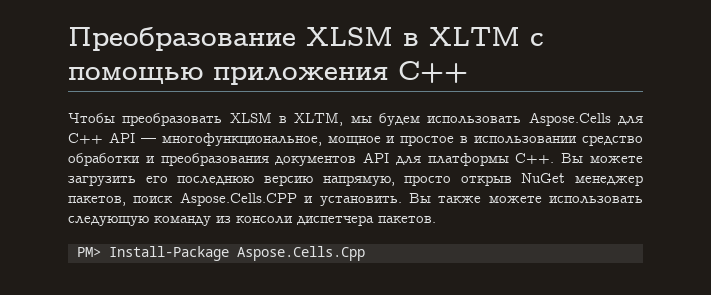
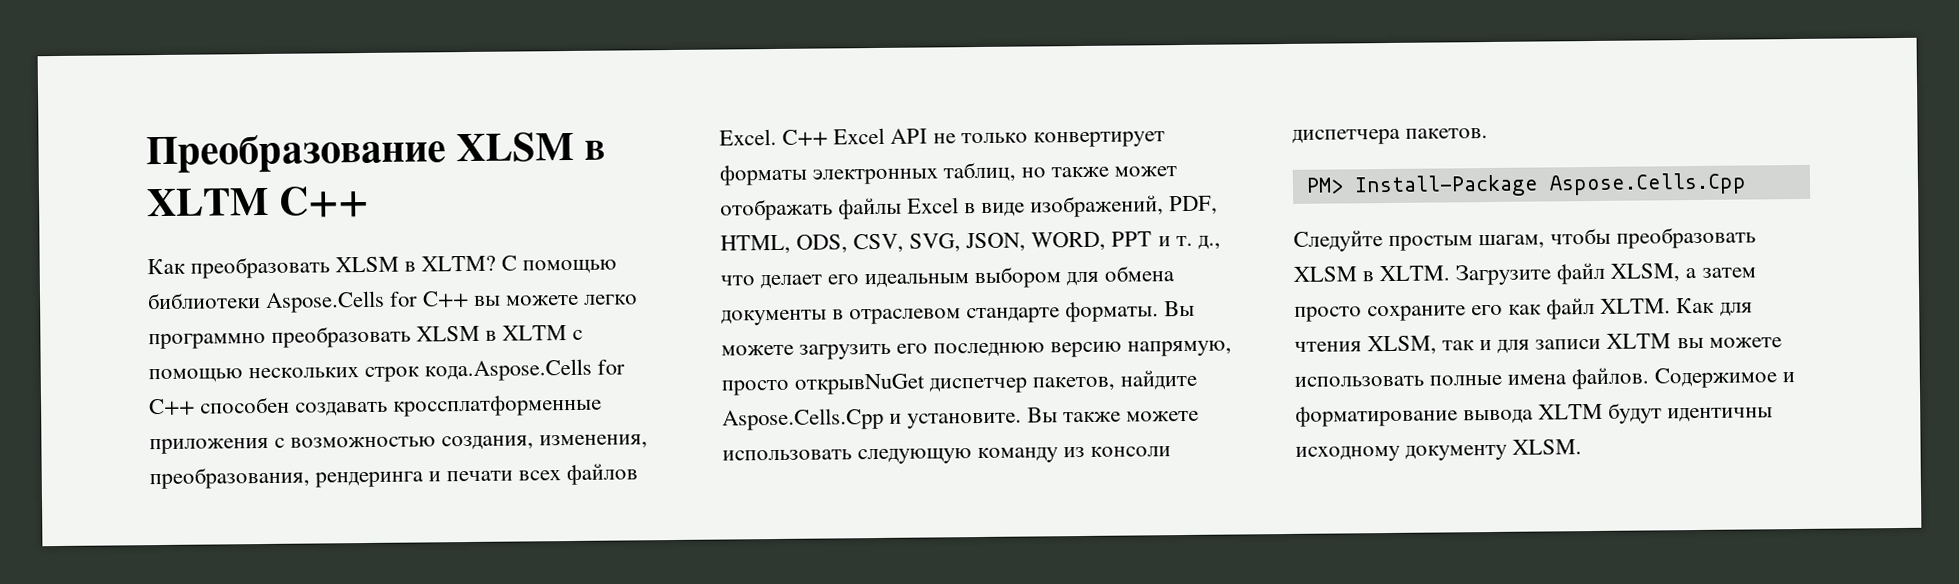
[530,33,544,46] [68,61,468,85] [68,112,643,126] [68,132,644,146] [68,152,555,166] с помощью приложения C++ // Чтобы преобразовать XLSM в XLTM, мы будем использовать Aspose.Cells для C++ API — многофункциональное, мощное и простое в использовании средство обработки и преобразования документов API для платформы C++. -> [277,185,369,218] [147,255,618,279] [147,290,639,313] [148,325,584,350] [148,358,626,384] [149,394,603,417] [149,434,649,455] [149,463,639,490] [719,127,1166,148] [719,161,1178,186] [720,195,1219,221] [720,231,1221,255] [720,265,1176,290] [721,301,1160,326] C++ // Как преобразовать XLSM в XLTM? С помощью библиотеки Aspose.Cells for C++ вы можете легко программно преобразовать XLSM в XLTM с помощью нескольких строк кода.Aspose.Cells for C++ способен создавать кроссплатформенные приложения с возможностью создания, изменения, преобразования, рендеринга и печати всех файлов Excel. C++ Excel API не только конвертирует форматы электронных таблиц, но также может отображать файлы Excel в виде изображений, PDF, HTML, ODS, CSV, SVG, JSON, WORD, PPT и т. д., что делает его идеальным выбором для обмена документы в отраслевом стандарте форматы.
[460,173,643,186] [68,192,402,206] открыв NuGet менеджер пакетов, поиск Aspose.Cells.CPP и установить. -> [794,369,1198,395] [722,407,1023,431] открывNuGet диспетчер пакетов, найдите Aspose.Cells.Cpp и установите.
(365, 253) none -> [1293,226,1757,252] [1293,262,1756,286] [1294,297,1753,322] [1294,333,1782,356] [1294,367,1796,390] [1295,402,1774,427] [1295,439,1583,462] // Следуйте простым шагам, чтобы преобразовать XLSM в XLTM. Загрузите файл XLSM, а затем просто сохраните его как файл XLTM. Как для чтения XLSM, так и для записи XLTM вы можете использовать полные имена файлов. Содержимое и форматирование вывода XLTM будут идентичны исходному документу XLSM.

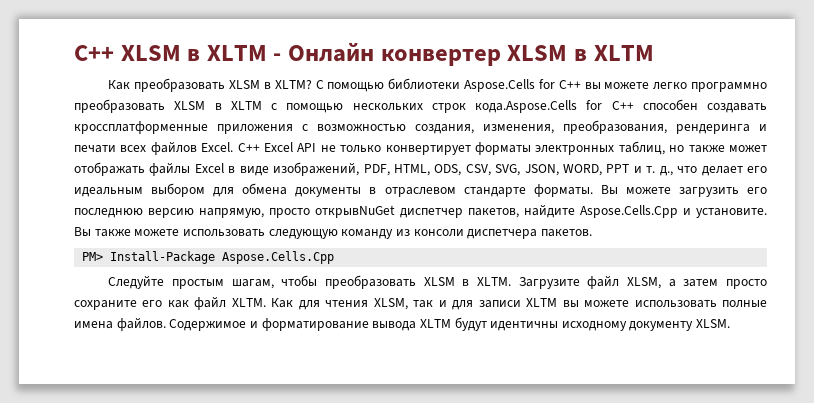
[146,131,605,174] [146,185,369,218] Преобразование XLSM в XLTM C++ -> [74,42,654,66] C++ XLSM в XLTM - Онлайн конвертер XLSM в XLTM

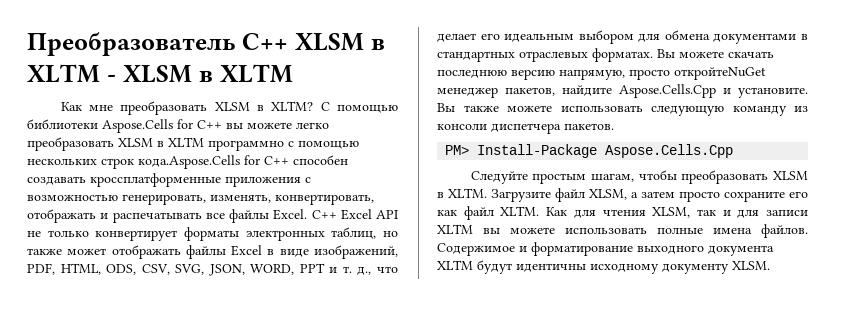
(74, 53) none -> [27,32,235,56] Преобразователь
[288,42,501,66] Онлайн конвертер -> (116, 78) none
(131, 85) none -> [89,105,114,111] мне
[691,82,768,92] программно -> (329, 125) none
(262, 105) none -> [208,140,284,151] программно
[415,120,767,134] [74,141,197,155] создания, изменения, преобразования, рендеринга и печати всех файлов -> [122,194,374,205] [27,209,269,223] генерировать, изменять, конвертировать, отображать и распечатывать все файлы
[295,184,768,197] документы в отраслевом стандарте форматы. Вы можете загрузить его -> [713,33,808,44] [437,48,774,62] документами в стандартных отраслевых форматах. Вы можете скачать
[315,205,463,218] открывNuGet диспетчер -> [674,67,766,80] [437,87,498,98] откройтеNuGet менеджер
[372,321,417,331] вывода -> [637,245,774,256] выходного документа

